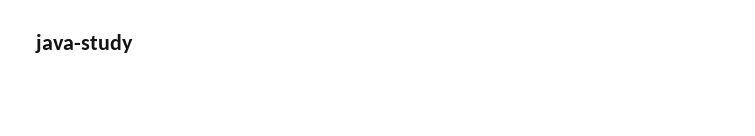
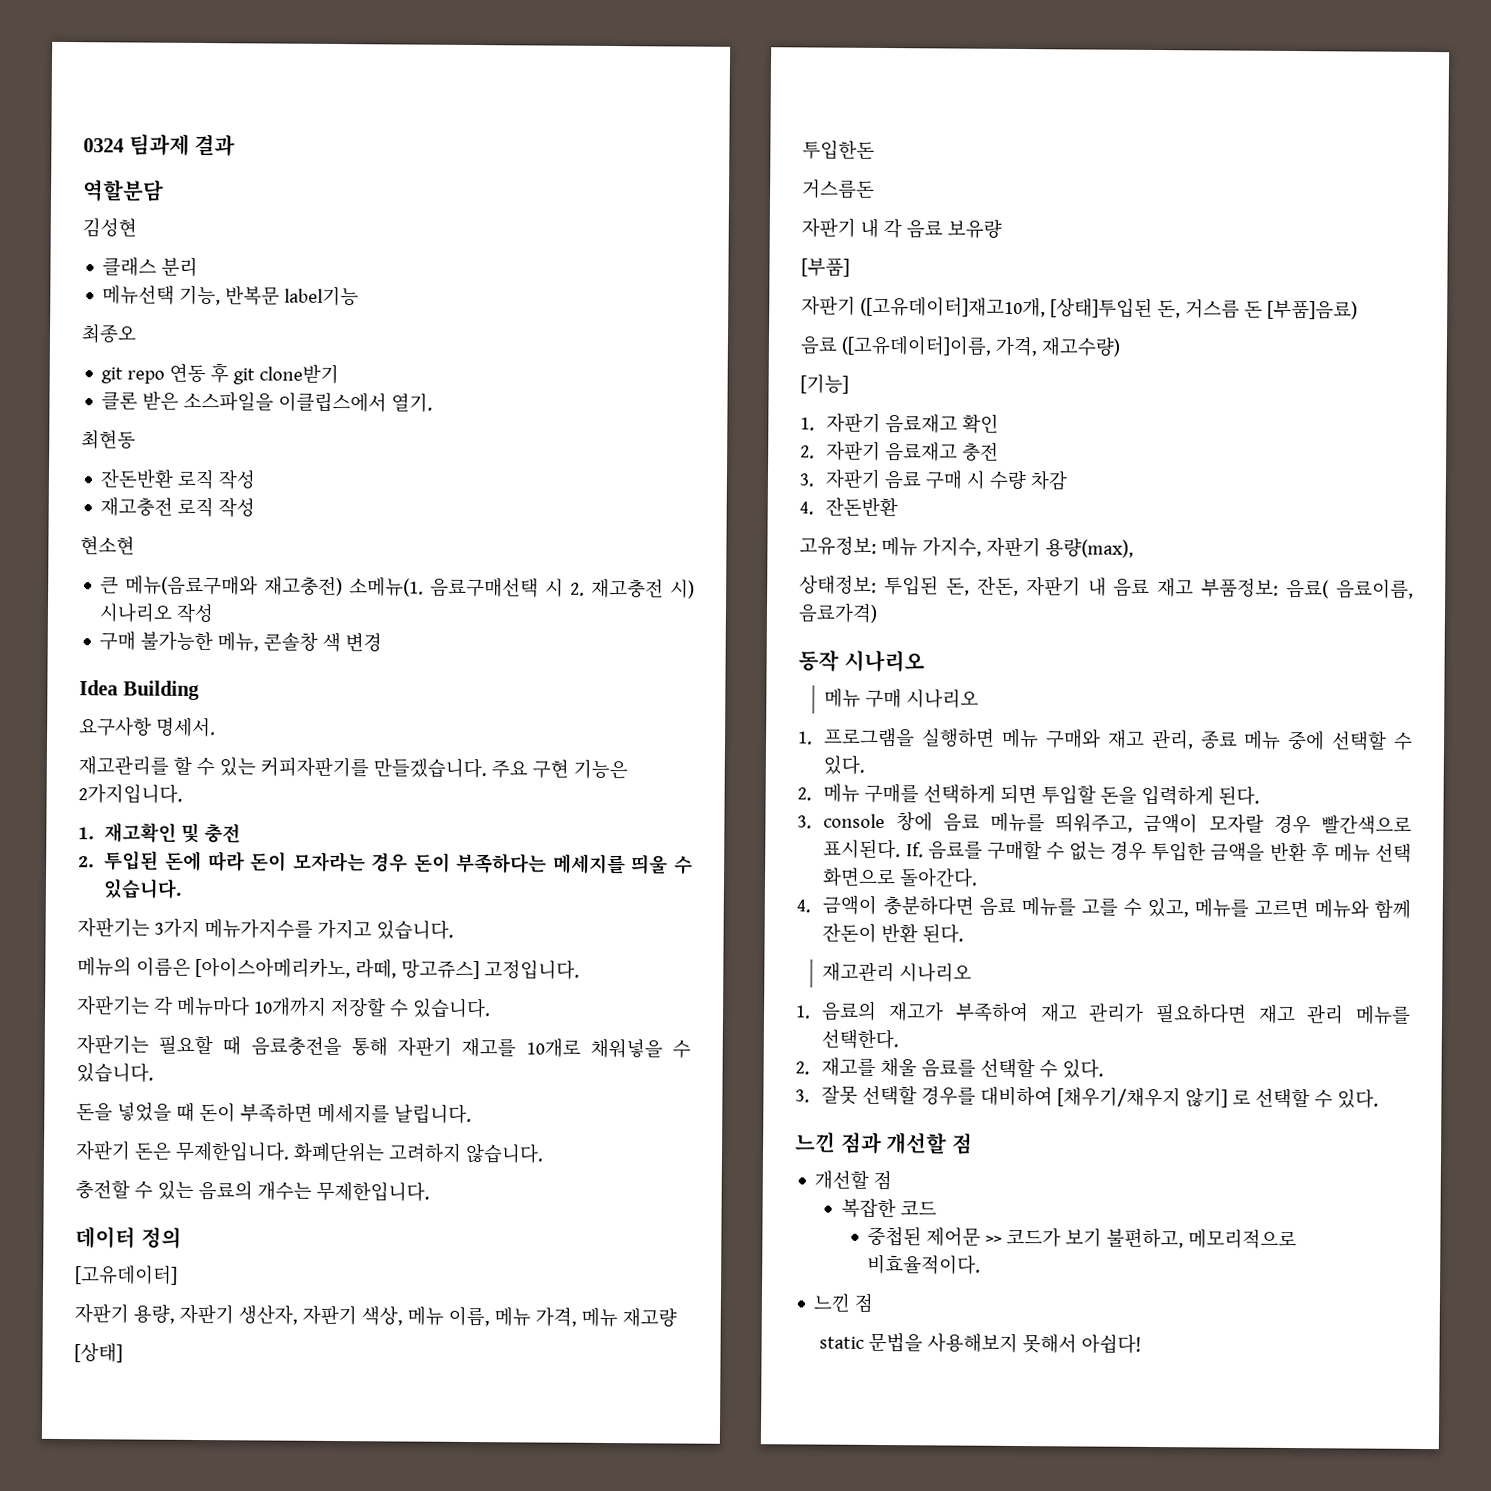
[35,34,133,53] java-study -> [83,133,236,157] [82,179,164,202] [82,218,137,238] [102,257,199,277] [102,285,360,307] [81,324,137,344] [101,363,340,385] [101,390,434,413] [81,430,136,450] [100,469,257,490] [100,497,256,518] [80,536,135,555] [100,574,695,599] [99,603,215,624] [99,631,383,653] [79,680,200,700] [79,716,216,738] [78,756,628,780] [78,783,183,804] [78,822,242,844] [78,850,693,875] [103,878,183,899] [77,917,454,940] [77,956,580,980] [77,995,491,1019] [76,1034,691,1059] [76,1062,154,1083] [76,1102,472,1124] [75,1140,544,1164] [75,1179,430,1202] [75,1226,182,1249] [75,1264,178,1285] [74,1303,677,1328] [74,1343,123,1363] [802,140,875,160] [802,179,875,199] [801,217,1002,239] [801,257,850,277] [801,295,1358,320] [800,334,1120,357] [800,374,849,394] [800,412,1000,434] [800,440,1000,462] [799,468,1069,491] [799,497,899,517] [799,536,1134,558] [799,575,1414,599] [798,603,878,623] [798,649,925,673] [824,688,980,709] [798,727,1414,751] [823,754,866,775] [797,783,1261,806] [797,811,1412,835] [823,838,1412,863] [822,867,979,888] [796,894,1411,919] [822,923,965,944] [822,962,973,983] [796,1000,1411,1025] [821,1028,900,1050] [795,1057,1105,1079] [795,1085,1380,1109] [795,1131,973,1155] [814,1170,893,1191] [840,1198,937,1219] [867,1225,1298,1250] [867,1253,982,1275] [813,1293,874,1313] [819,1332,1142,1354] 0324 팀과제 결과 // 역할분담 // 김성현 // 클래스 분리 // 메뉴선택 기능, 반복문 label기능 // 최종오 // git repo 연동 후 git clone받기 // 클론 받은 소스파일을 이클립스에서 열기. // 최현동 // 잔돈반환 로직 작성 // 재고충전 로직 작성 // 현소현 // 큰 메뉴(음료구매와 재고충전) 소메뉴(1. 음료구매선택 시 2. 재고충전 시) 시나리오 작성 // 구매 불가능한 메뉴, 콘솔창 색 변경 // Idea Building // 요구사항 명세서. // 재고관리를 할 수 있는 커피자판기를 만들겠습니다. 주요 구현 기능은 2가지입니다. // 1. 재고확인 및 충전 // 2. 투입된 돈에 따라 돈이 모자라는 경우 돈이 부족하다는 메세지를 띄울 수 있습니다. // 자판기는 3가지 메뉴가지수를 가지고 있습니다. // 메뉴의 이름은 [아이스아메리카노, 라떼, 망고쥬스] 고정입니다. // 자판기는 각 메뉴마다 10개까지 저장할 수 있습니다. // 자판기는 필요할 때 음료충전을 통해 자판기 재고를 10개로 채워넣을 수 있습니다. // 돈을 넣었을 때 돈이 부족하면 메세지를 날립니다. // 자판기 돈은 무제한입니다. 화폐단위는 고려하지 않습니다. // 충전할 수 있는 음료의 개수는 무제한입니다. // 데이터 정의 // [고유데이터] // 자판기 용량, 자판기 생산자, 자판기 색상, 메뉴 이름, 메뉴 가격, 메뉴 재고량 // [상태] // 투입한돈 // 거스름돈 // 자판기 내 각 음료 보유량 // [부품] // 자판기 ([고유데이터]재고10개, [상태]투입된 돈, 거스름 돈 [부품]음료) // 음료 ([고유데이터]이름, 가격, 재고수량) // [기능] // 1. 자판기 음료재고 확인 // 2. 자판기 음료재고 충전 // 3. 자판기 음료 구매 시 수량 차감 // 4. 잔돈반환 // 고유정보: 메뉴 가지수, 자판기 용량(max), // 상태정보: 투입된 돈, 잔돈, 자판기 내 음료 재고 부품정보: 음료( 음료이름, 음료가격) // 동작 시나리오 // 메뉴 구매 시나리오 // 1. 프로그램을 실행하면 메뉴 구매와 재고 관리, 종료 메뉴 중에 선택할 수 있다. // 2. 메뉴 구매를 선택하게 되면 투입할 돈을 입력하게 된다. // 3. console 창에 음료 메뉴를 띄워주고, 금액이 모자랄 경우 빨간색으로 표시된다. If. 음료를 구매할 수 없는 경우 투입한 금액을 반환 후 메뉴 선택 화면으로 돌아간다. // 4. 금액이 충분하다면 음료 메뉴를 고를 수 있고, 메뉴를 고르면 메뉴와 함께 잔돈이 반환 된다. // 재고관리 시나리오 // 1. 음료의 재고가 부족하여 재고 관리가 필요하다면 재고 관리 메뉴를 선택한다. // 2. 재고를 채울 음료를 선택할 수 있다. // 3. 잘못 선택할 경우를 대비하여 [채우기/채우지 않기] 로 선택할 수 있다. // 느낀 점과 개선할 점 // 개선할 점 // 복잡한 코드 // 중첩된 제어문 >> 코드가 보기 불편하고, 메모리적으로 비효율적이다. // 느낀 점 // static 문법을 사용해보지 못해서 아쉽다!

